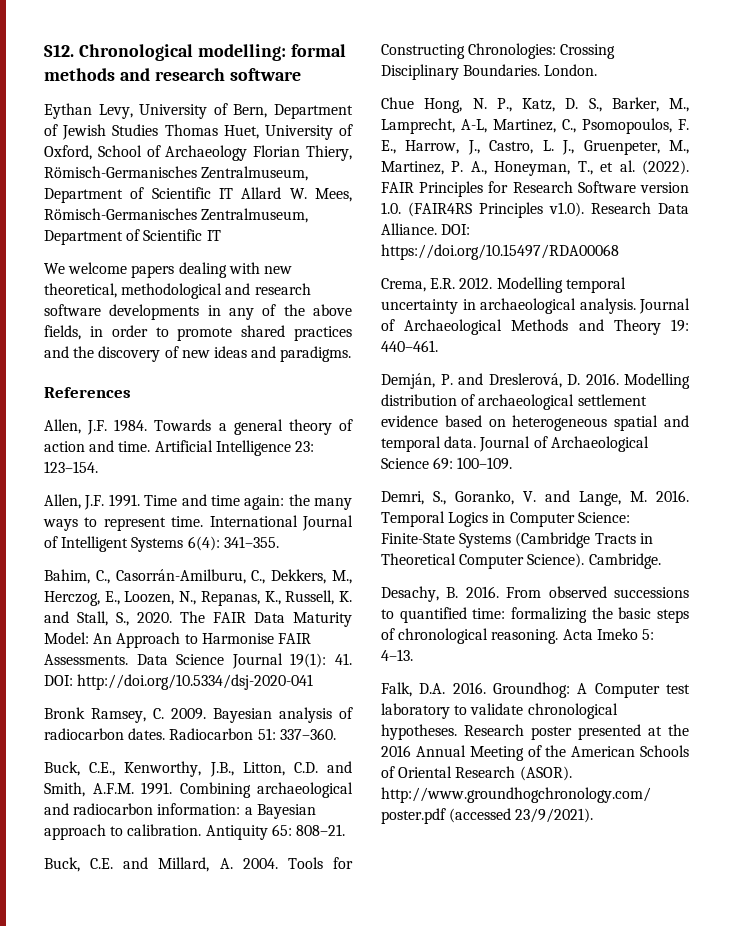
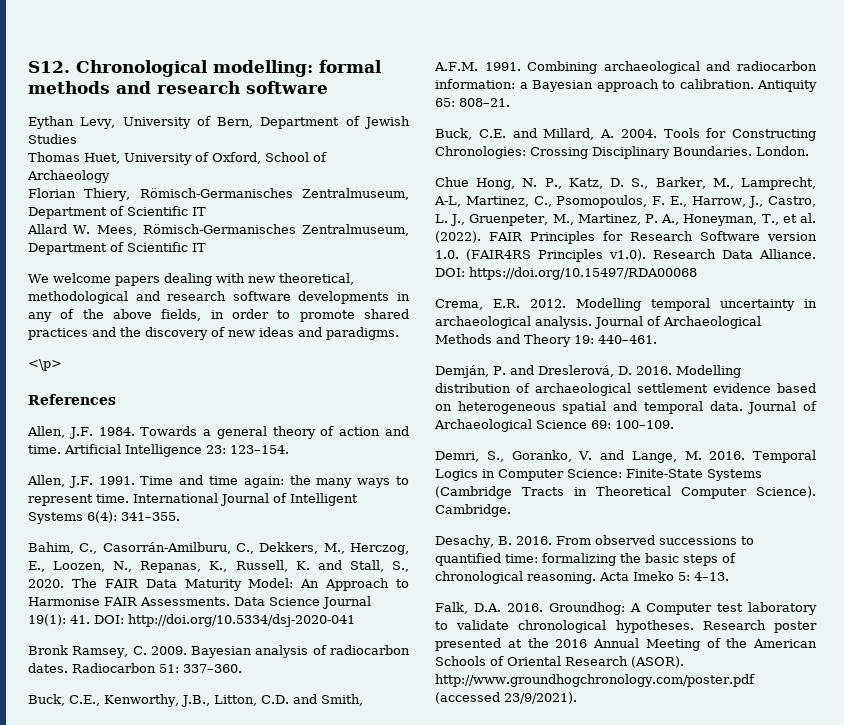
(159, 130) none -> (77, 139) //
(248, 153) none -> (110, 176) //
(233, 193) none -> (206, 211) //
(352, 354) none -> [28,359,62,371] // <\p>

